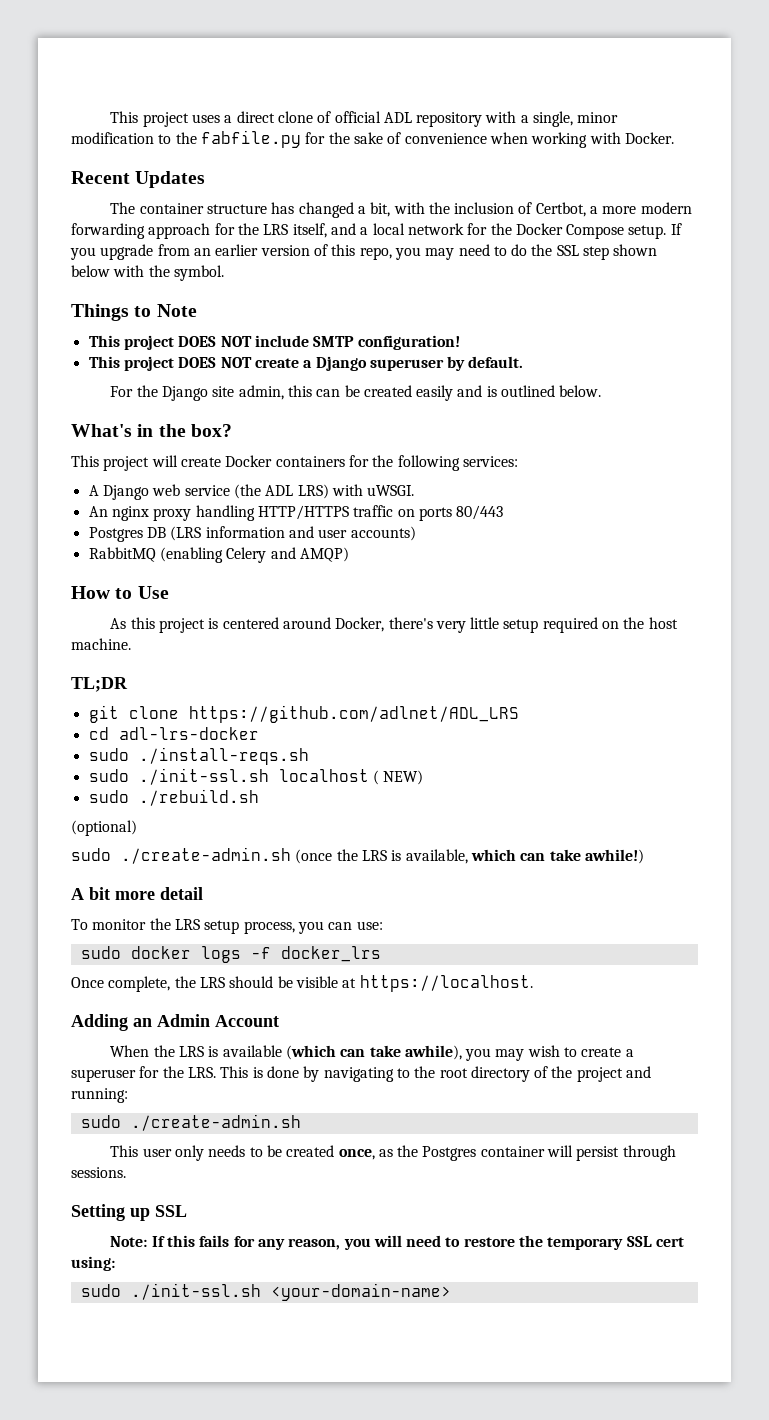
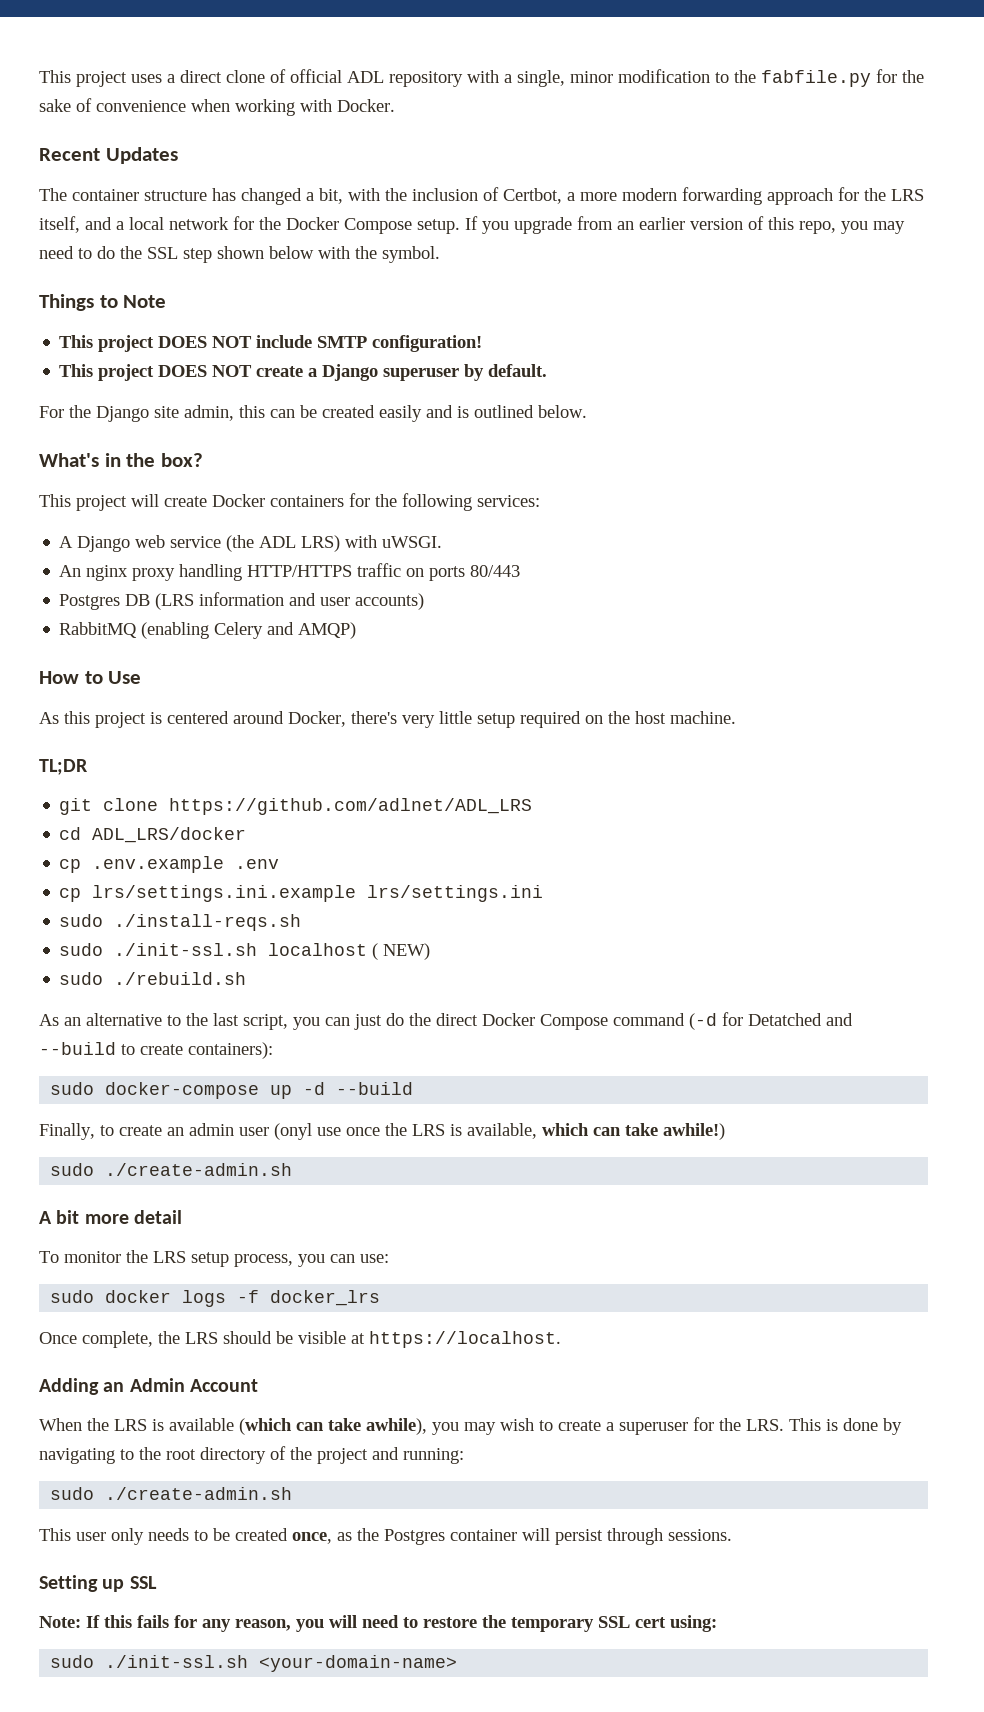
[118,727,259,740] adl-lrs-docker -> [92,827,247,843] [59,856,280,873] [59,885,544,902] ADL_LRS/docker // cp .env.example .env // cp lrs/settings.ini.example lrs/settings.ini
[71,820,137,836] [71,847,333,864] (optional) // sudo ./create-admin.sh (once -> [39,1012,853,1030] [39,1042,273,1059] [50,1082,414,1099] [39,1123,380,1140] As an alternative to the last script, you can just do the direct Docker Compose command (-d for Detatched and --build to create containers): // sudo docker-compose up -d --build // Finally, to create an admin user (onyl use once
(644, 856) none -> [50,1163,293,1176] // sudo ./create-admin.sh

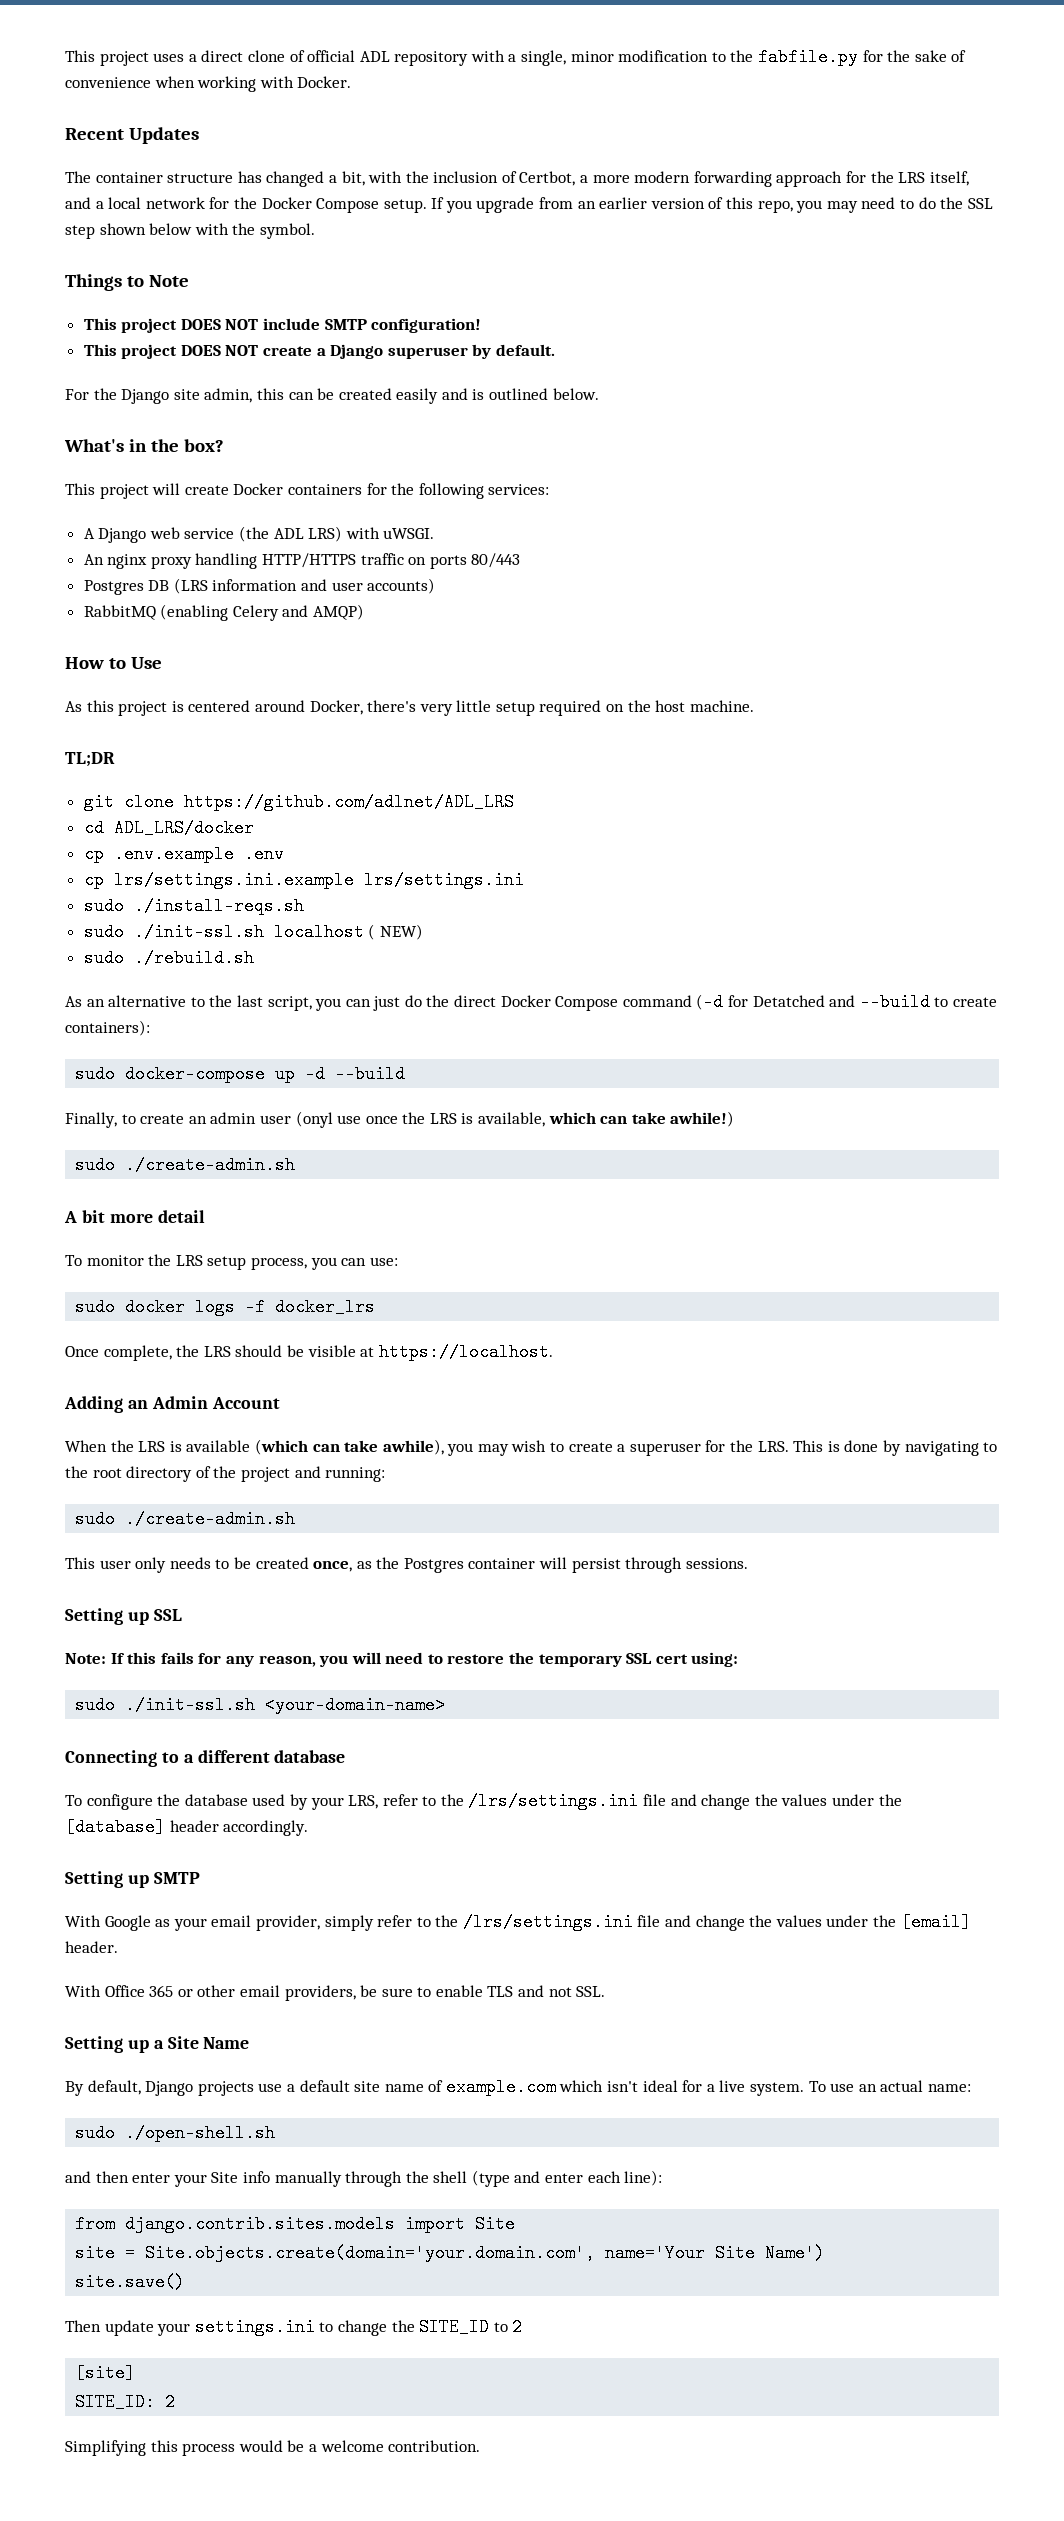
(458, 1663) none -> [65,1750,346,1767] [65,1792,902,1810] [65,1818,309,1836] [65,1871,200,1888] [65,1913,971,1931] [65,1941,118,1953] [65,1985,606,2001] [65,2036,250,2053] [65,2078,971,2096] [75,2124,276,2142] [65,2170,663,2187] [75,2215,516,2233] [75,2244,826,2262] [75,2273,186,2291] [65,2318,523,2336] [75,2364,136,2382] [75,2393,176,2411] [65,2440,481,2456] // Connecting to a different database // To configure the database used by your LRS, refer to the /lrs/settings.ini file and change the values under the [database] header accordingly. // Setting up SMTP // With Google as your email provider, simply refer to the /lrs/settings.ini file and change the values under the [email] header. // With Office 365 or other email providers, be sure to enable TLS and not SSL. // Setting up a Site Name // By default, Django projects use a default site name of example.com which isn't ideal for a live system. To use an actual name: // sudo ./open-shell.sh // and then enter your Site info manually through the shell (type and enter each line): // from django.contrib.sites.models import Site // site = Site.objects.create(domain='your.domain.com', name='Your Site Name') // site.save() // Then update your settings.ini to change the SITE_ID to 2 // [site] // SITE_ID: 2 // Simplifying this process would be a welcome contribution.

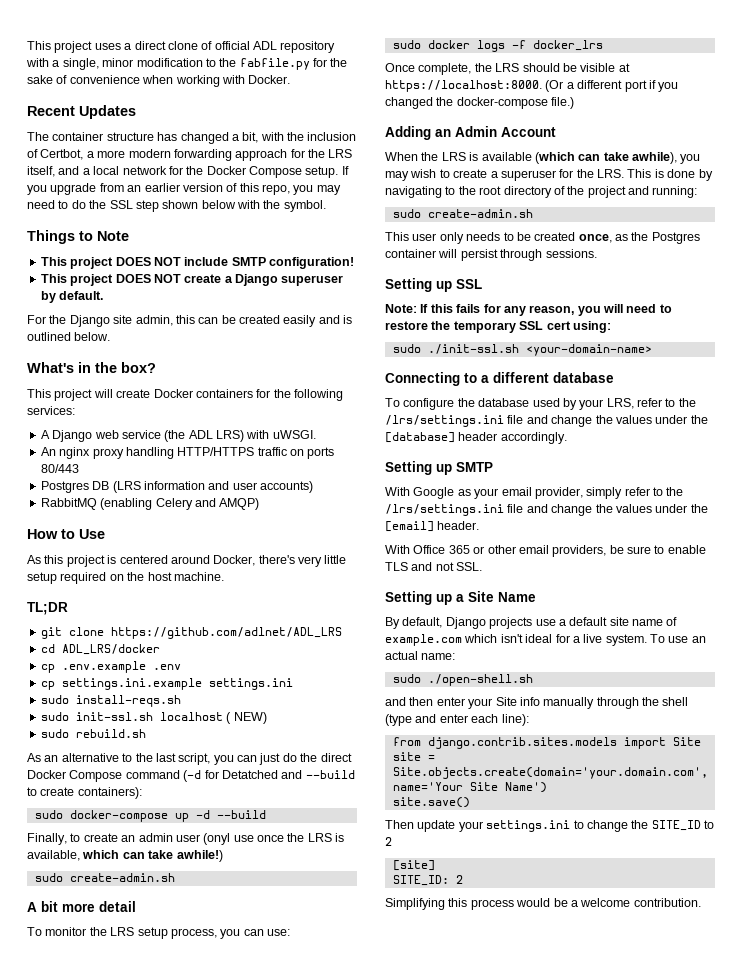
[113,871,524,889] [83,897,304,915] [83,923,264,941] lrs/settings.ini.example lrs/settings.ini // sudo ./install-reqs.sh // sudo ./init-ssl.sh -> [61,678,293,690] [40,695,181,707] [40,712,153,721] settings.ini.example settings.ini // sudo install-reqs.sh // sudo init-ssl.sh
[133,949,254,967] ./rebuild.sh -> [75,729,146,738] rebuild.sh
[125,1156,296,1174] ./create-admin.sh -> [69,873,175,882] create-admin.sh
[378,1343,553,1361] https://localhost. -> [385,80,679,92] [385,97,575,109] https://localhost:8000. (Or a different port if you changed the docker-compose file.)
[125,1510,296,1528] ./create-admin.sh -> [427,209,533,218] create-admin.sh

